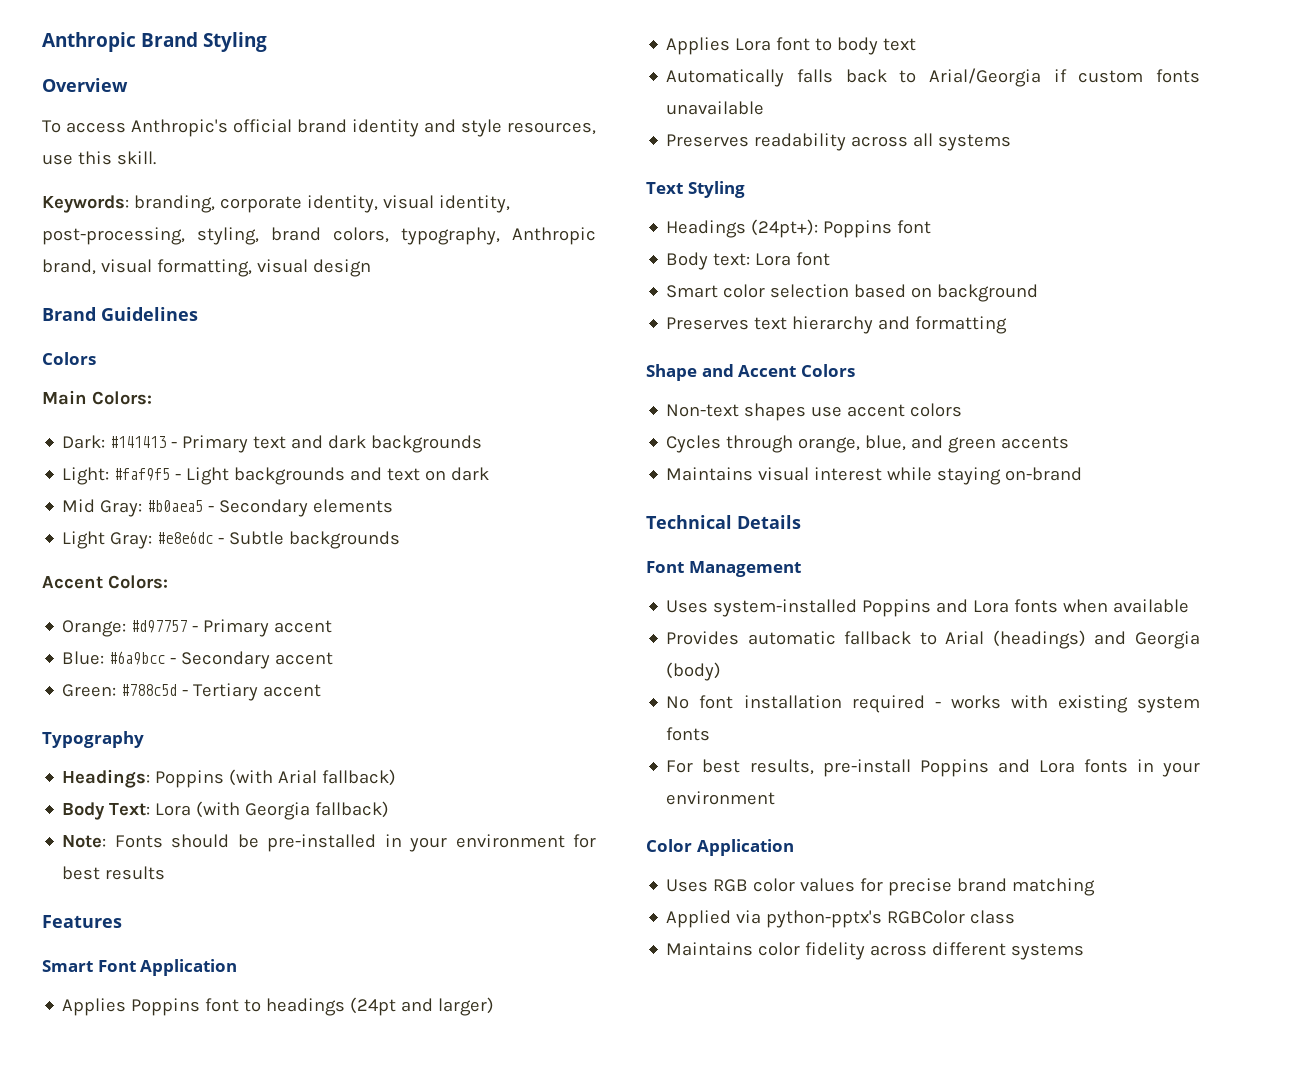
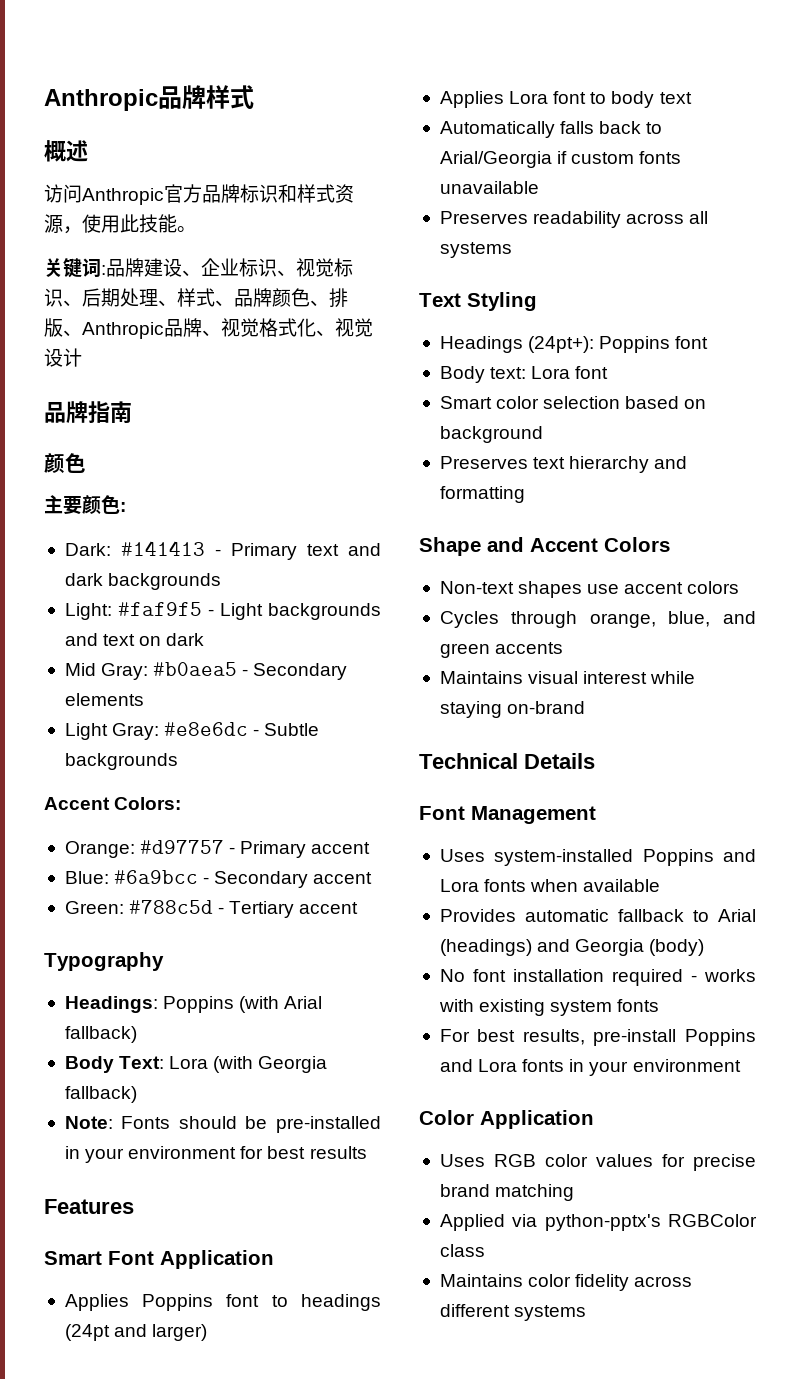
[42,32,268,52] [42,78,128,92] [42,119,596,137] [42,151,156,165] [42,195,510,213] [42,227,596,245] [42,259,371,277] [42,307,198,321] [42,352,96,365] [42,390,152,405] Anthropic Brand Styling // Overview // To access Anthropic's official brand identity and style resources, use this skill. // Keywords: branding, corporate identity, visual identity, post-processing, styling, brand colors, typography, Anthropic brand, visual formatting, visual design // Brand Guidelines // Colors // Main Colors: -> [44,85,254,111] [44,140,88,162] [44,184,354,205] [44,214,196,234] [44,258,353,278] [44,288,348,308] [44,318,373,339] [44,348,82,367] [44,401,132,423] [44,453,86,473] [44,495,126,515] Anthropic品牌样式 // 概述 // 访问Anthropic官方品牌标识和样式资源，使用此技能。 // 关键词:品牌建设、企业标识、视觉标识、后期处理、样式、品牌颜色、排版、Anthropic品牌、视觉格式化、视觉设计 // 品牌指南 // 颜色 // 主要颜色:

